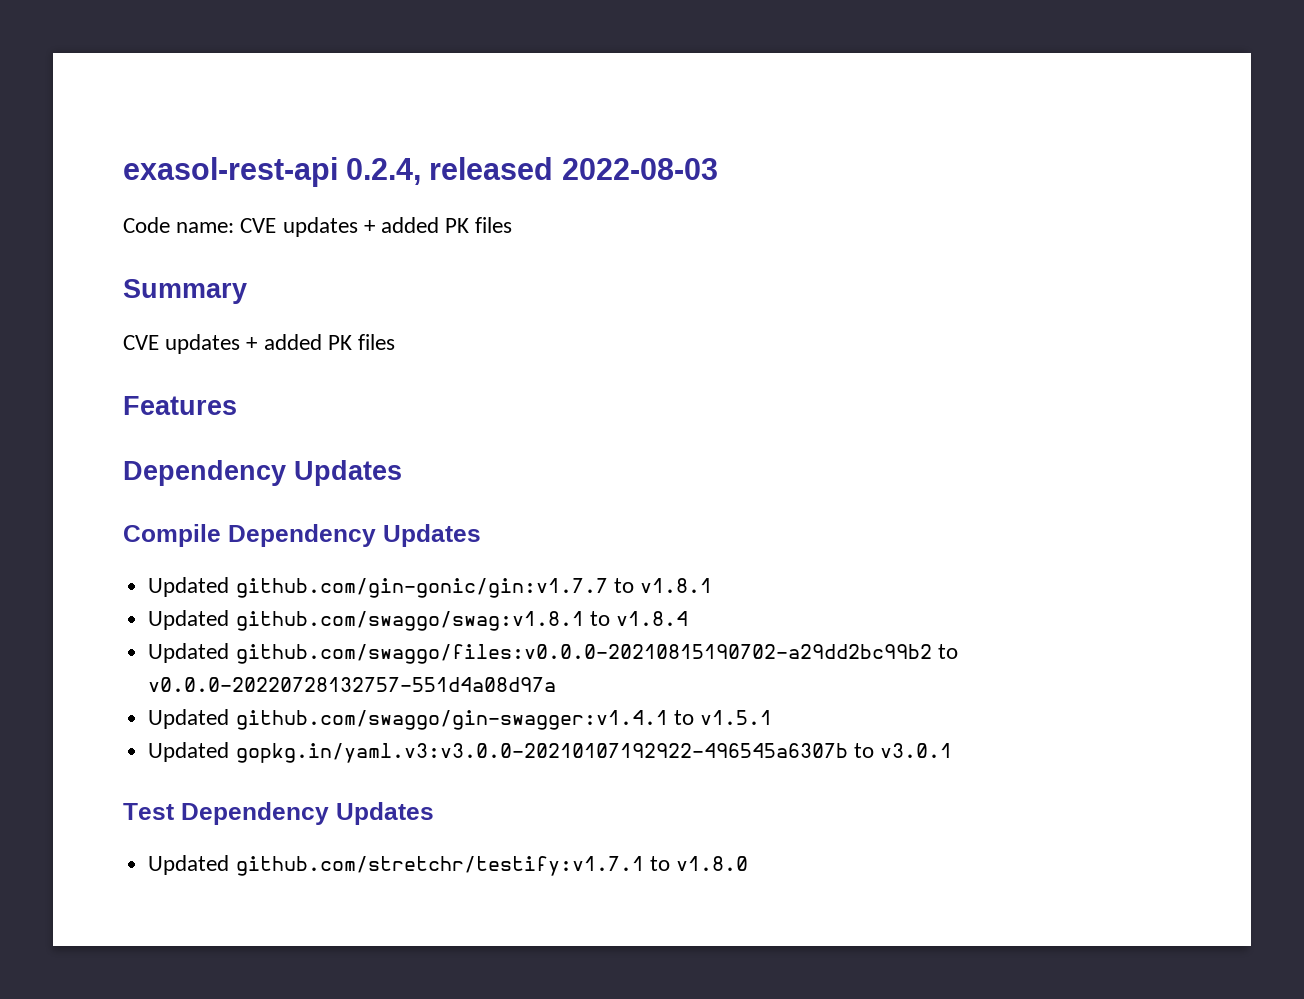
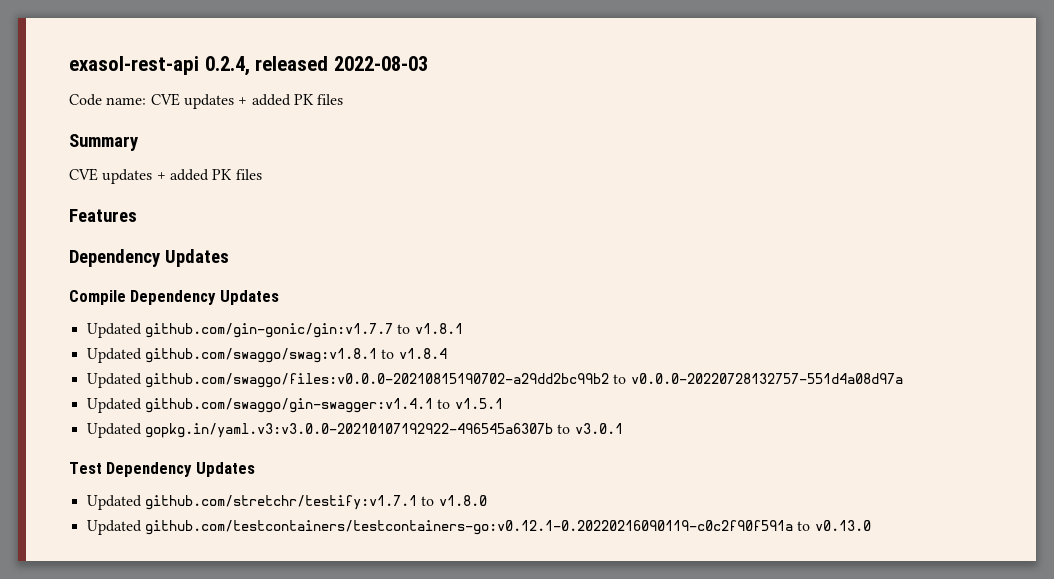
(748, 863) none -> [86,520,871,535] // Updated github.com/testcontainers/testcontainers-go:v0.12.1-0.20220216090119-c0c2f90f591a to v0.13.0

